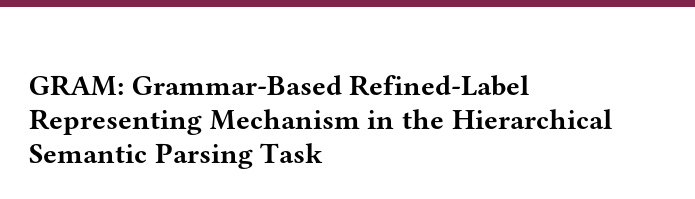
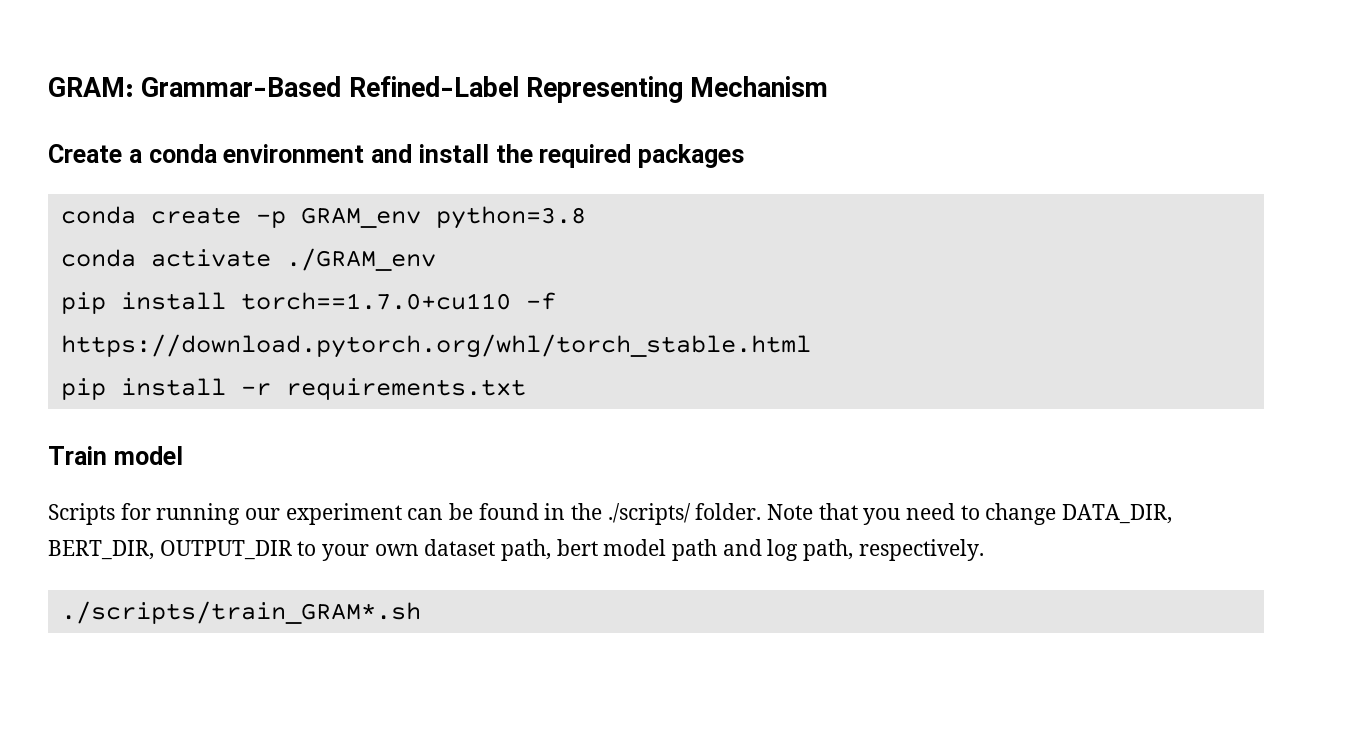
[367,109,612,129] [29,143,324,169] in the Hierarchical Semantic Parsing Task -> [48,144,744,168] [60,206,586,229] [60,248,436,271] [60,292,556,314] [60,334,811,358] [60,378,526,400] [48,446,183,465] [48,503,1173,525] [48,539,984,561] [60,601,421,624] // Create a conda environment and install the required packages // conda create -p GRAM_env python=3.8 // conda activate ./GRAM_env // pip install torch==1.7.0+cu110 -f https://download.pytorch.org/whl/torch_stable.html // pip install -r requirements.txt // Train model // Scripts for running our experiment can be found in the ./scripts/ folder. Note that you need to change DATA_DIR, BERT_DIR, OUTPUT_DIR to your own dataset path, bert model path and log path, respectively. // ./scripts/train_GRAM*.sh

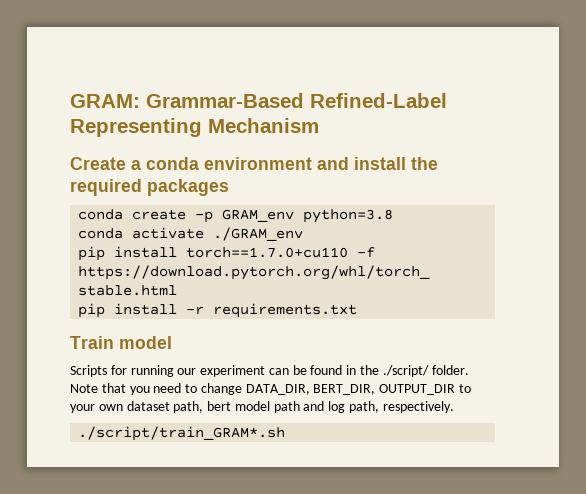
[607,503,691,525] ./scripts/ -> [382,365,429,377] ./script/
[60,601,421,624] ./scripts/train_GRAM*.sh -> [78,426,286,441] ./script/train_GRAM*.sh

